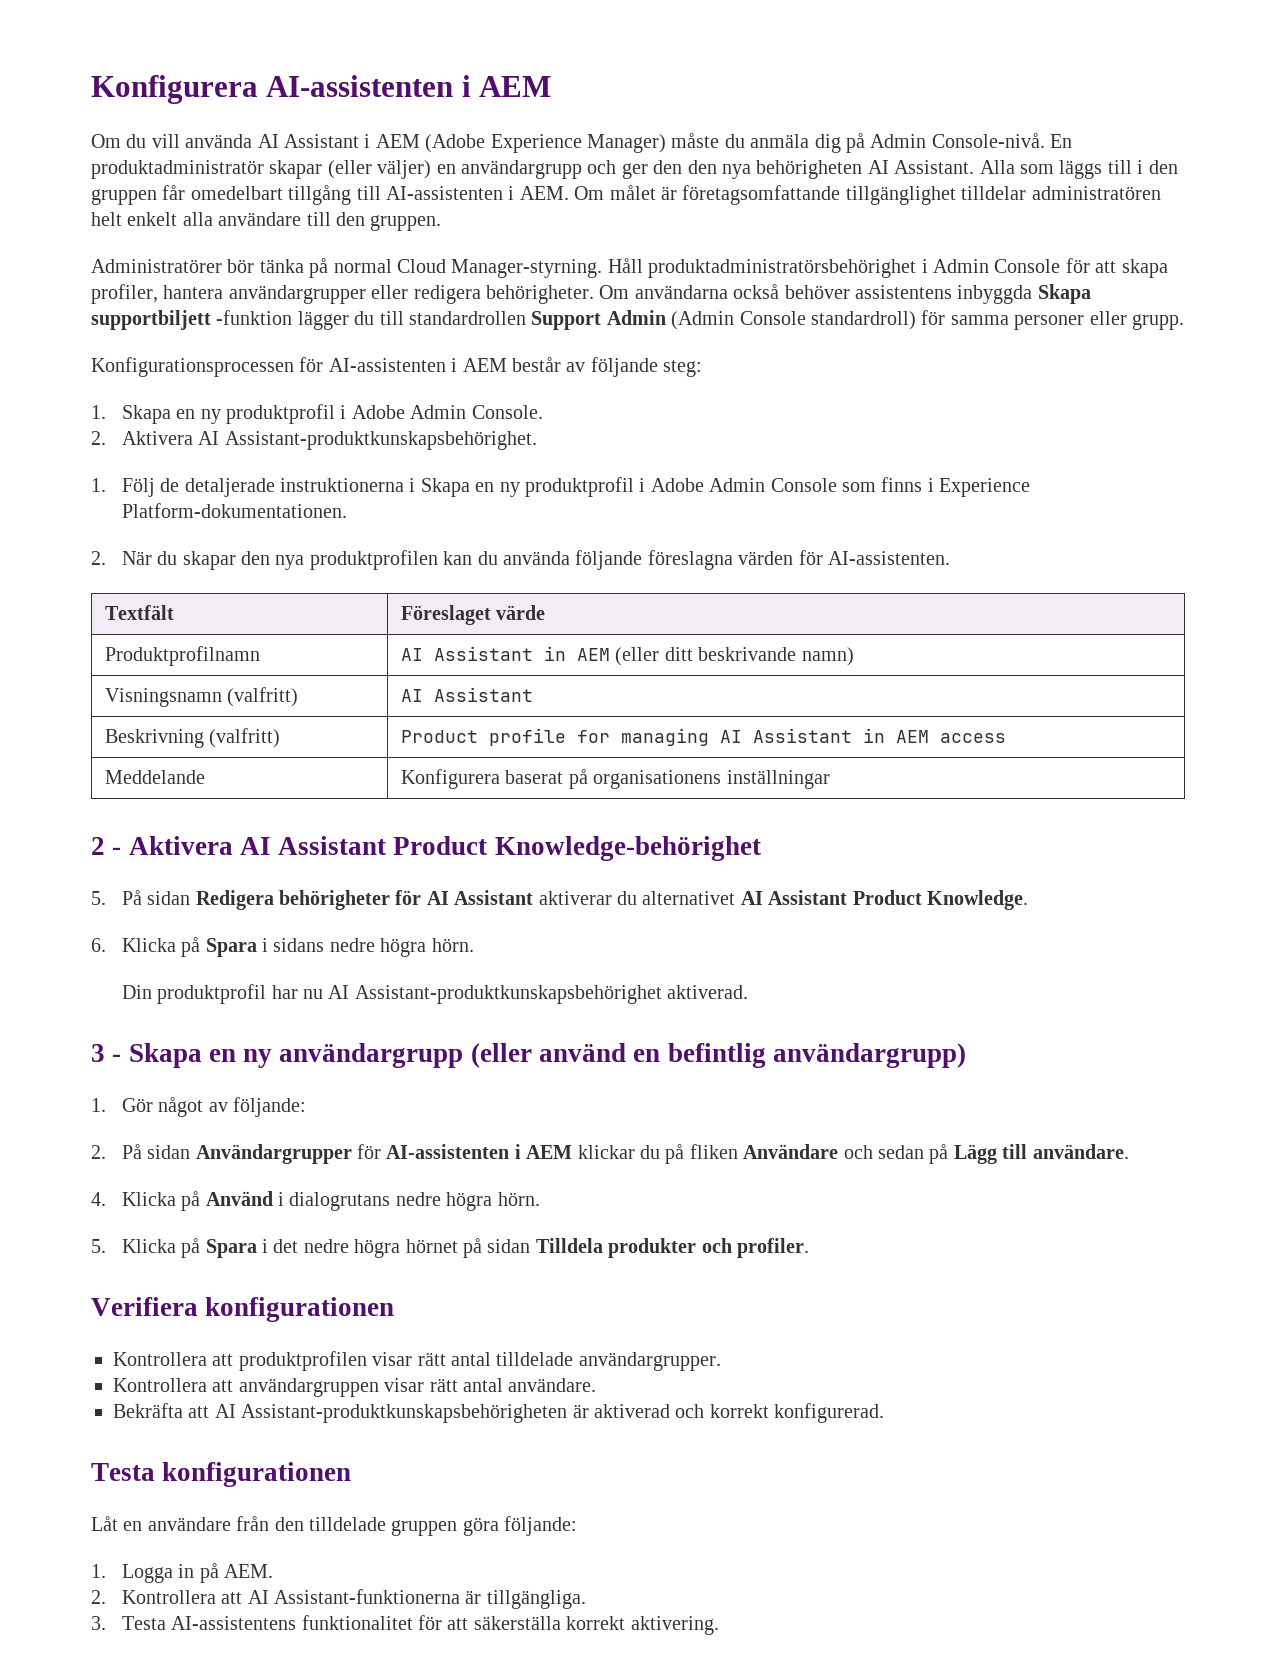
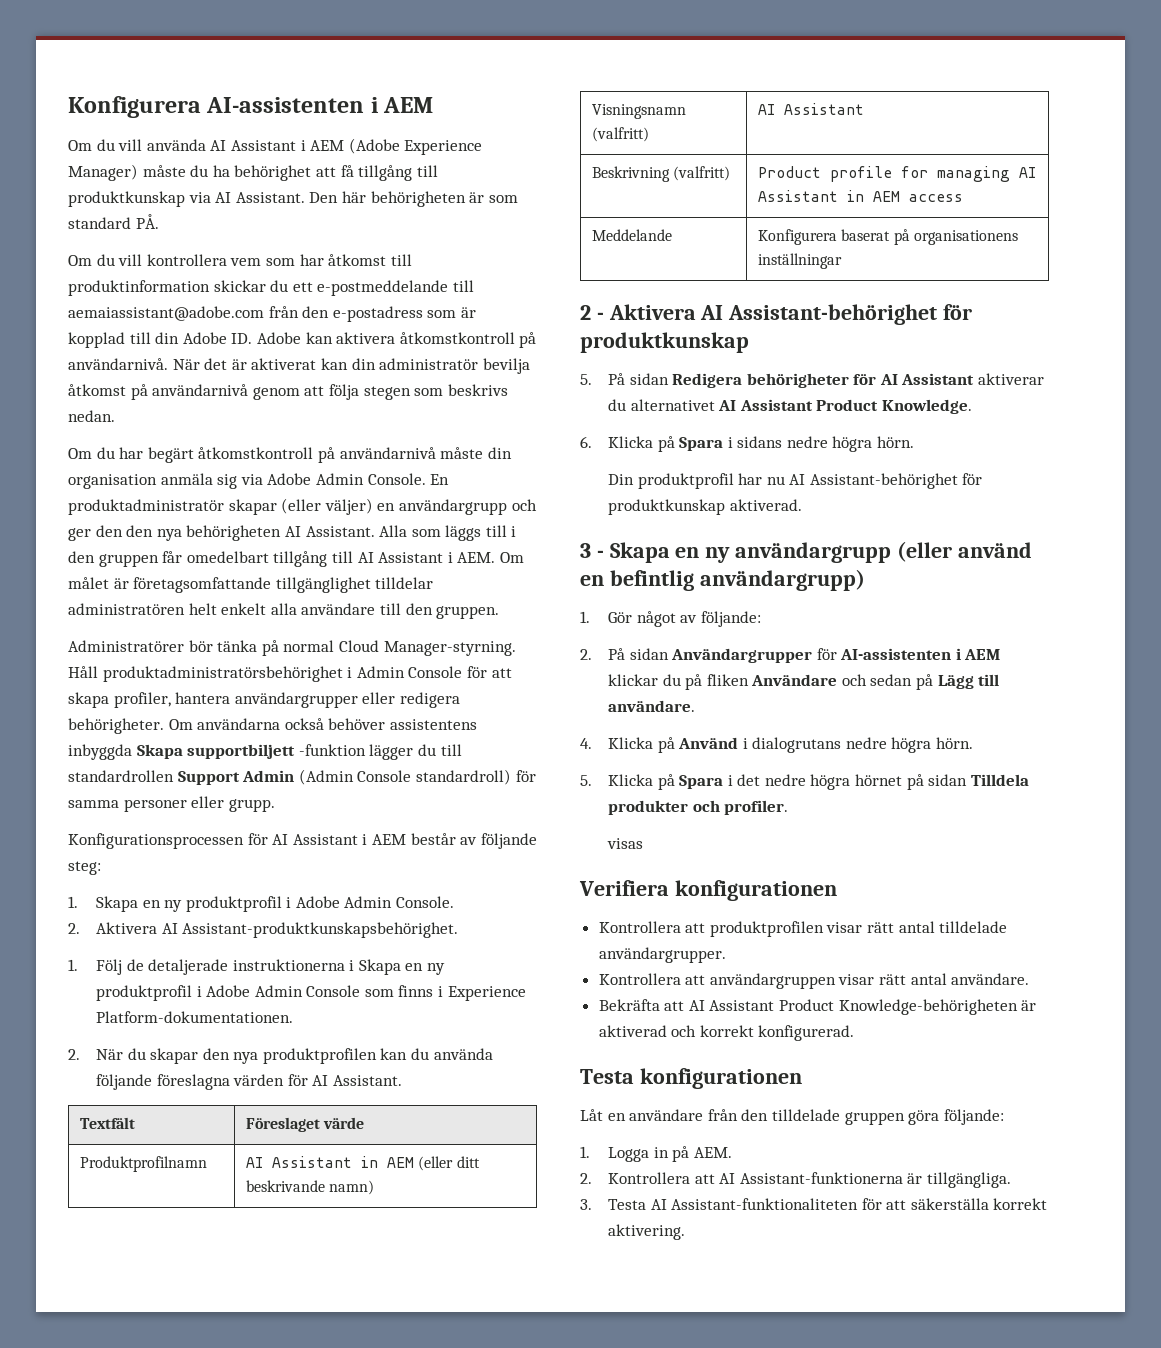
[750,133,1045,153] anmäla dig på Admin Console-nivå. -> [212,165,438,181] [68,191,518,207] [68,214,159,229] [68,254,412,266] [68,280,474,296] [68,306,476,322] [68,332,537,348] [68,358,530,374] [68,384,508,400] [68,410,115,422] [68,447,512,463] [68,473,426,489] ha behörighet att få tillgång till produktkunskap via AI Assistant. Den här behörigheten är som standard PÅ. // Om du vill kontrollera vem som har åtkomst till produktinformation skickar du ett e-postmeddelande till aemaiassistant@adobe.com från den e-postadress som är kopplad till din Adobe ID. Adobe kan aktivera åtkomstkontroll på användarnivå. När det är aktiverat kan din administratör bevilja åtkomst på användarnivå genom att följa stegen som beskrivs nedan. // Om du har begärt åtkomstkontroll på användarnivå måste din organisation anmäla sig via Adobe Admin Console.
[386,186,503,200] AI-assistenten -> [357,552,444,563] AI Assistant
[328,358,446,372] AI-assistenten -> [272,834,358,845] AI Assistant
[828,551,951,565] AI-assistenten. -> [312,1075,402,1086] AI Assistant.
[278,836,761,861] Assistant Product Knowledge-behörighet -> [728,304,973,325] [580,332,749,353] Assistant-behörighet för produktkunskap
[354,985,662,1004] Assistant-produktkunskapsbehörighet -> [809,473,983,489] [607,499,725,515] Assistant-behörighet för produktkunskap
(810, 1248) none -> [606,838,643,849] // visas
[241,1404,568,1423] Assistant-produktkunskapsbehörigheten -> [709,999,1018,1015] Assistant Product Knowledge-behörigheten
[171,1615,413,1630] AI-assistentens funktionalitet -> [650,1198,859,1210] AI Assistant-funktionaliteten

